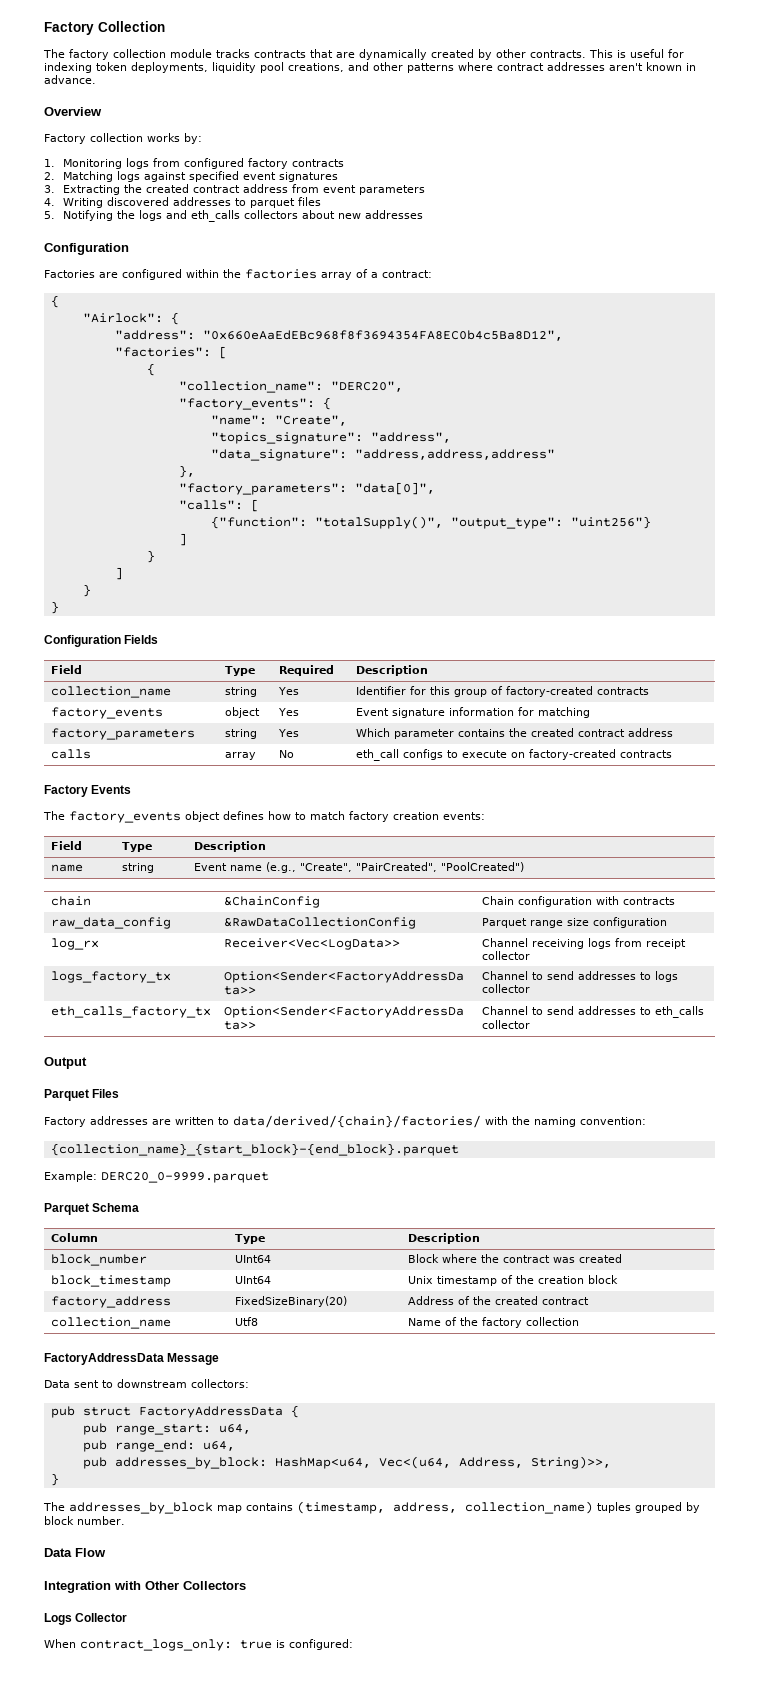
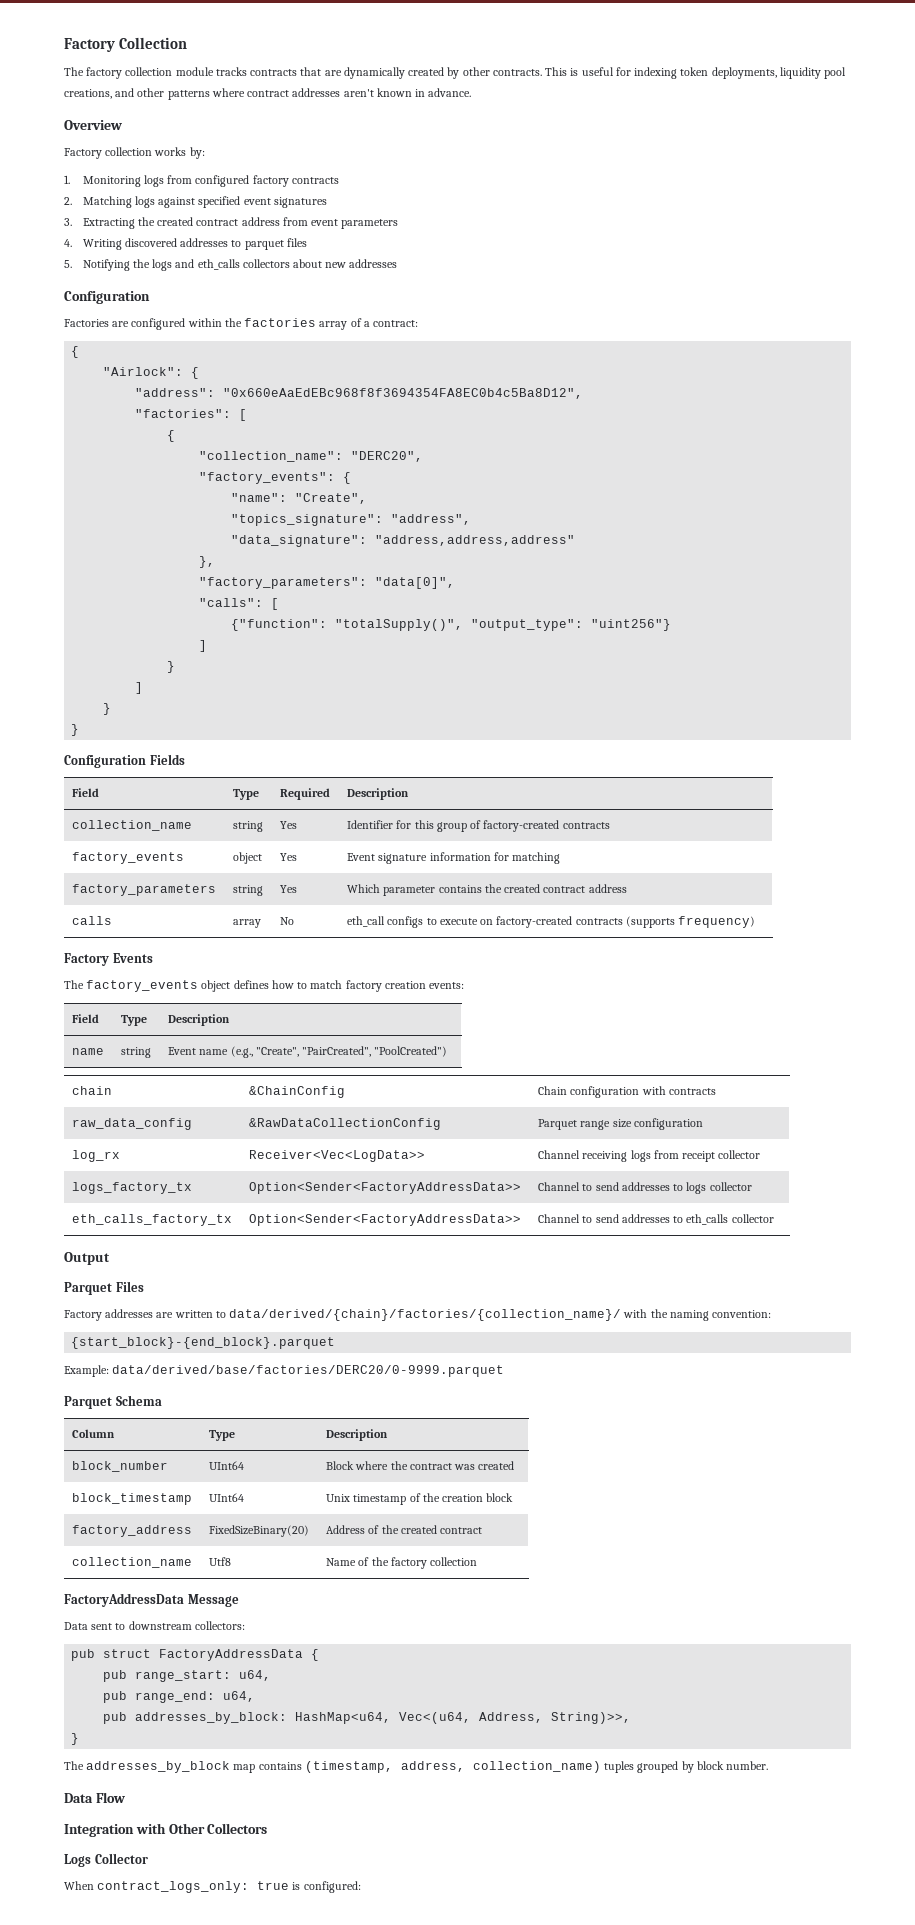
(672, 754) none -> [625,916,756,928] (supports frequency)
[233,1115,481,1128] data/derived/{chain}/factories/ -> [229,1309,622,1321] data/derived/{chain}/factories/{collection_name}/
[50,1143,459,1156] {collection_name}_{start_block}-{end_block}.parquet -> [71,1337,336,1349] {start_block}-{end_block}.parquet
[101,1172,269,1183] DERC20_0-9999.parquet -> [112,1365,505,1377] data/derived/base/factories/DERC20/0-9999.parquet

